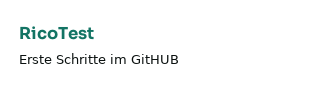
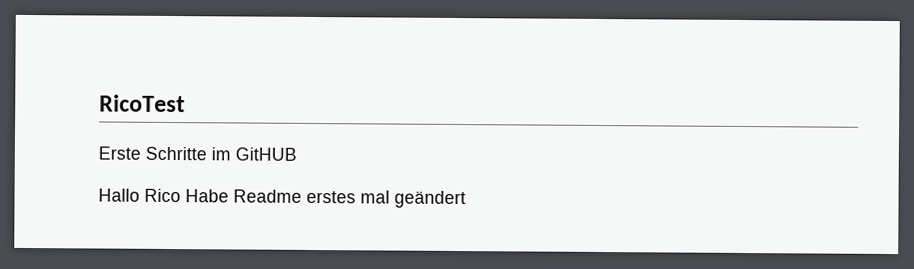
(179, 59) none -> [98,188,466,209] // Hallo Rico Habe Readme erstes mal geändert

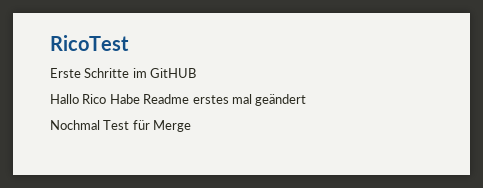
(466, 199) none -> [50,120,192,132] // Nochmal Test für Merge

